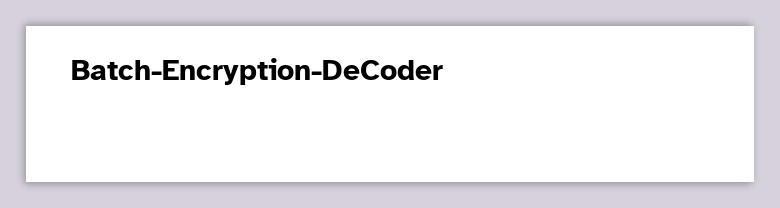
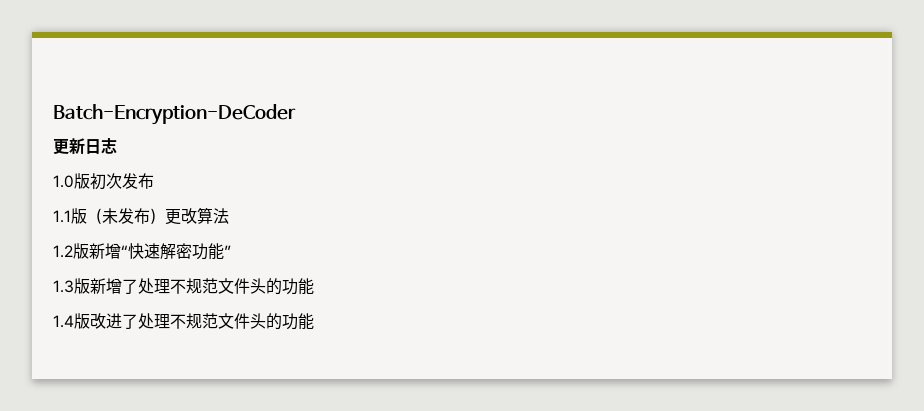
(443, 71) none -> [53,138,117,155] [53,173,154,190] [53,207,229,225] [53,243,231,260] [53,278,314,295] [53,313,314,330] // 更新日志 // 1.0版初次发布 // 1.1版（未发布）更改算法 // 1.2版新增“快速解密功能” // 1.3版新增了处理不规范文件头的功能 // 1.4版改进了处理不规范文件头的功能

